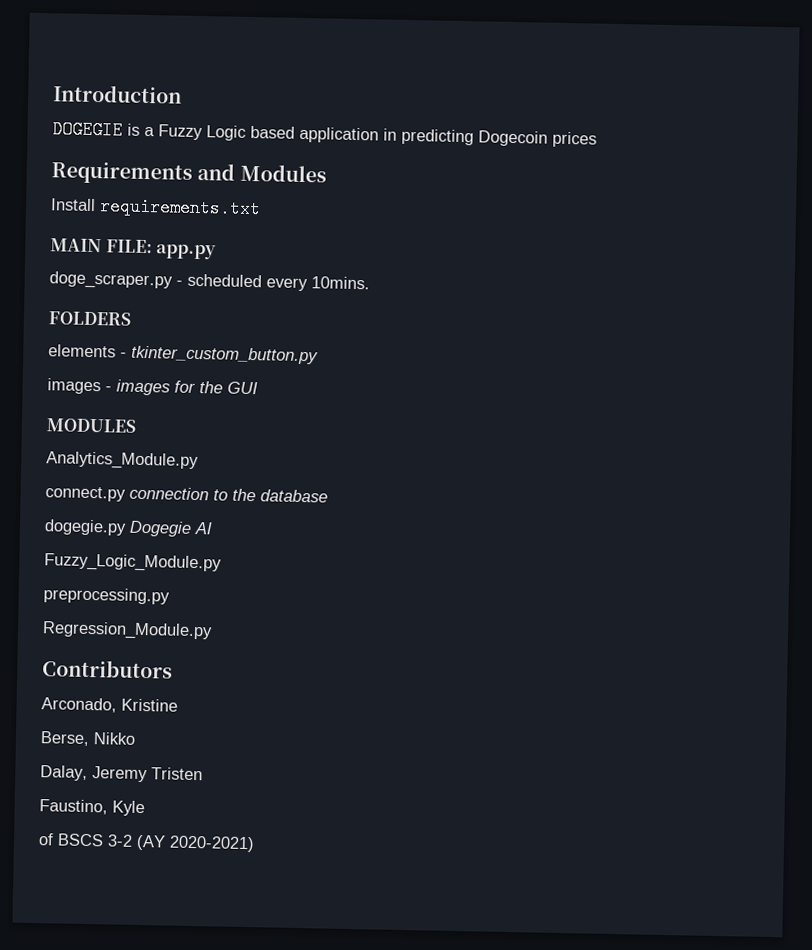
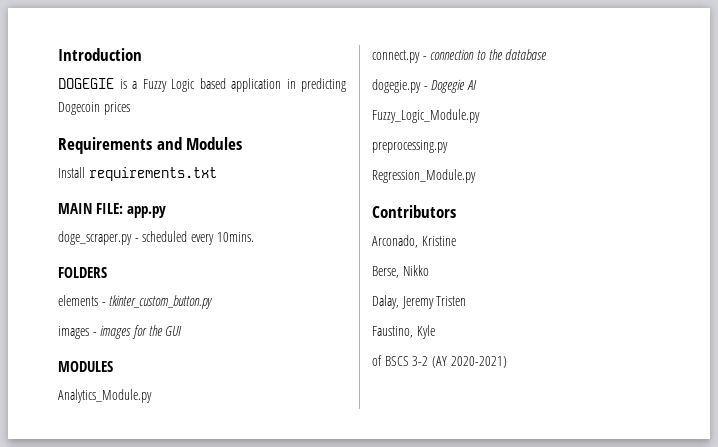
(126, 494) none -> [422,56,427,60] -
(127, 527) none -> [423,86,428,90] -

